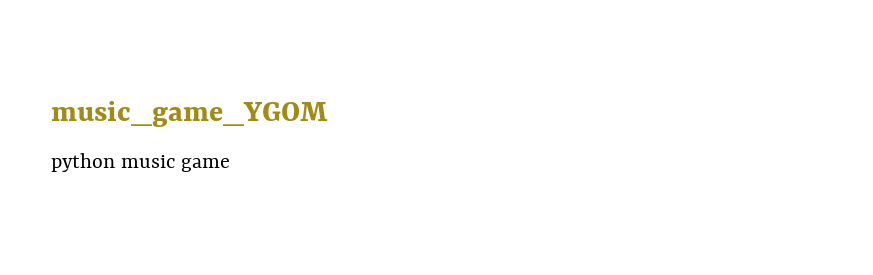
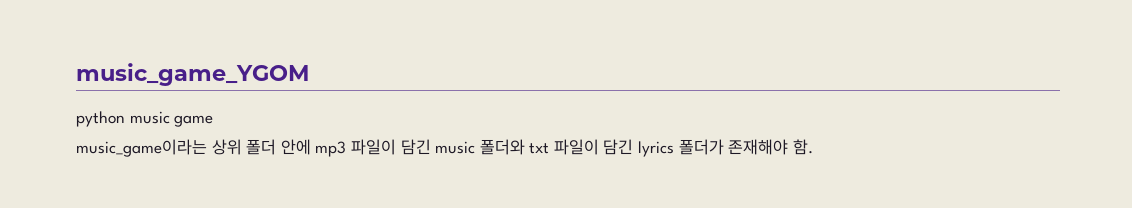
(231, 165) none -> [76,139,813,157] // music_game이라는 상위 폴더 안에 mp3 파일이 담긴 music 폴더와 txt 파일이 담긴 lyrics 폴더가 존재해야 함.

